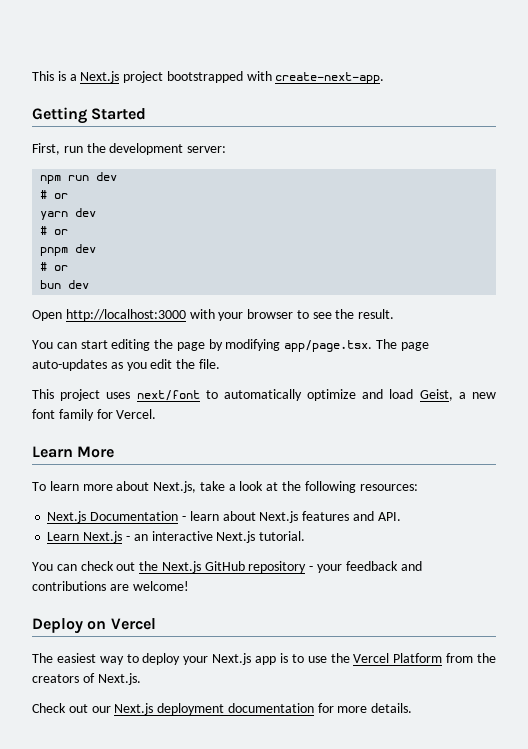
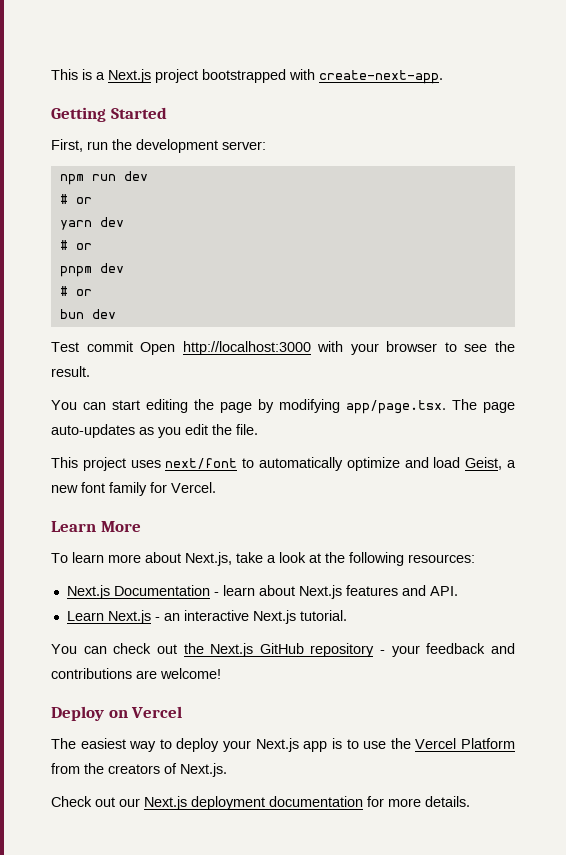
(90, 284) none -> [51,341,133,352] Test commit

